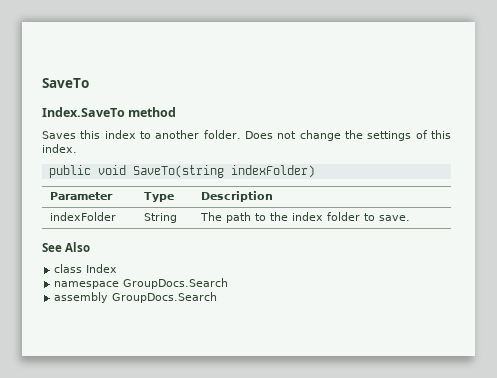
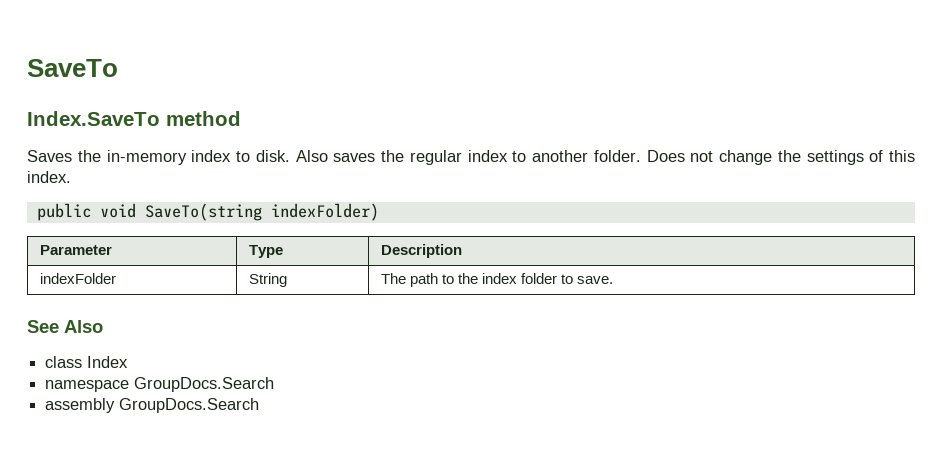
[80,130,101,139] this -> [77,150,462,165] the in-memory index to disk. Also saves the regular

